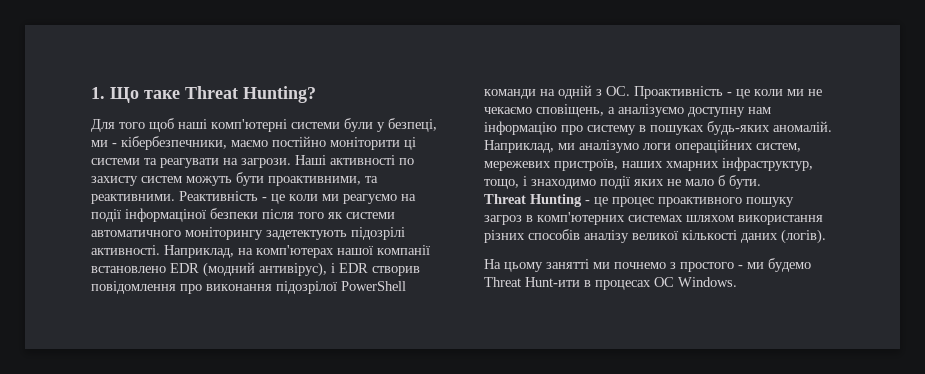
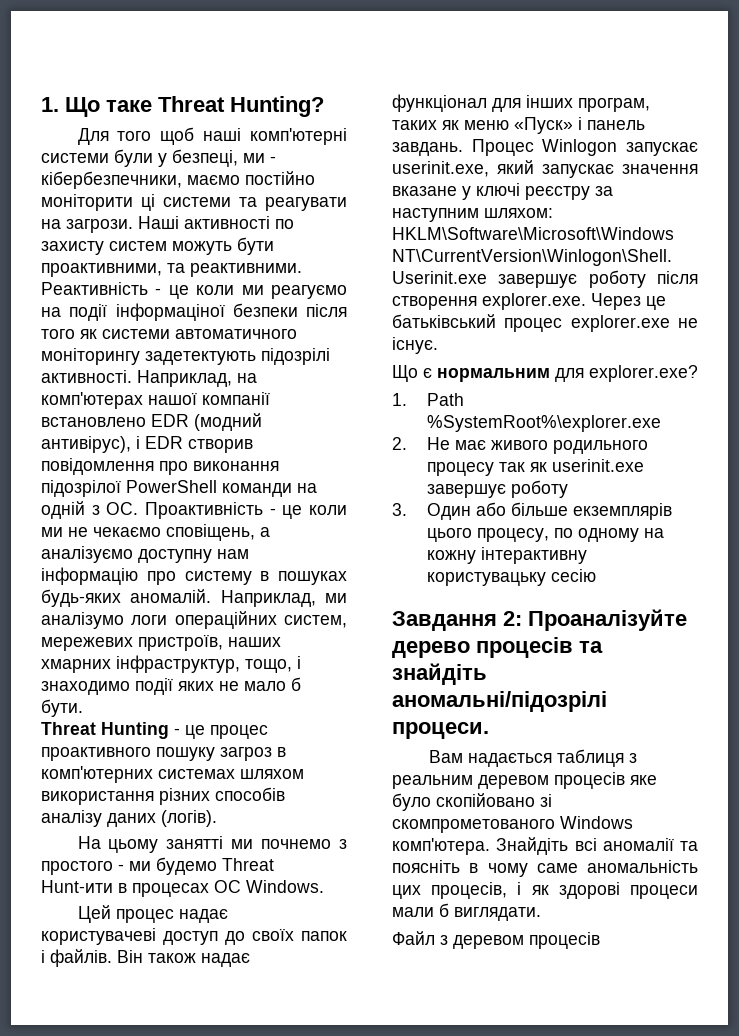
[632,230,737,240] великої кількості -> (102, 818) none
(737, 282) none -> [77,905,228,923] [41,928,347,945] [41,949,250,967] [392,94,650,112] [392,117,645,134] [392,139,698,156] [392,160,698,178] [392,183,613,200] [392,208,553,222] [392,227,674,240] [392,249,672,266] [392,270,698,288] [392,293,666,310] [392,314,698,332] [392,337,438,354] [392,365,698,382] [392,393,464,406] [426,415,661,432] [392,437,648,454] [426,459,644,476] [426,480,568,498] [392,502,672,520] [426,528,664,542] [426,547,587,564] [426,569,596,586] [392,609,687,631] [392,637,603,658] [392,663,487,685] [392,691,607,712] [392,722,489,739] [428,749,637,767] [392,772,657,789] [392,793,552,811] [392,816,633,833] [392,837,698,855] [392,860,698,877] [392,882,698,899] [392,903,541,921] [392,931,600,949] // Цей процес надає користувачеві доступ до своїх папок і файлів. Він також надає функціонал для інших програм, таких як меню «Пуск» і панель завдань. Процес Winlogon запускає userinit.exe, який запускає значення вказане у ключі реєстру за наступним шляхом: HKLM\Software\Microsoft\Windows NT\CurrentVersion\Winlogon\Shell. Userinit.exe завершує роботу після створення explorer.exe. Через це батьківський процес explorer.exe не існує. // Що є нормальним для explorer.exe? // 1. Path %SystemRoot%\explorer.exe // 2. Не має живого родильного процесу так як userinit.exe завершує роботу // 3. Один або більше екземплярів цього процесу, по одному на кожну інтерактивну користувацьку сесію // Завдання 2: Проаналізуйте дерево процесів та знайдіть аномальні/підозрілі процеси. // Вам надається таблиця з реальним деревом процесів яке було скопійовано зі скомпрометованого Windows комп'ютера. Знайдіть всі аномалії та поясніть в чому саме аномальність цих процесів, і як здорові процеси мали б виглядати. // Файл з деревом процесів

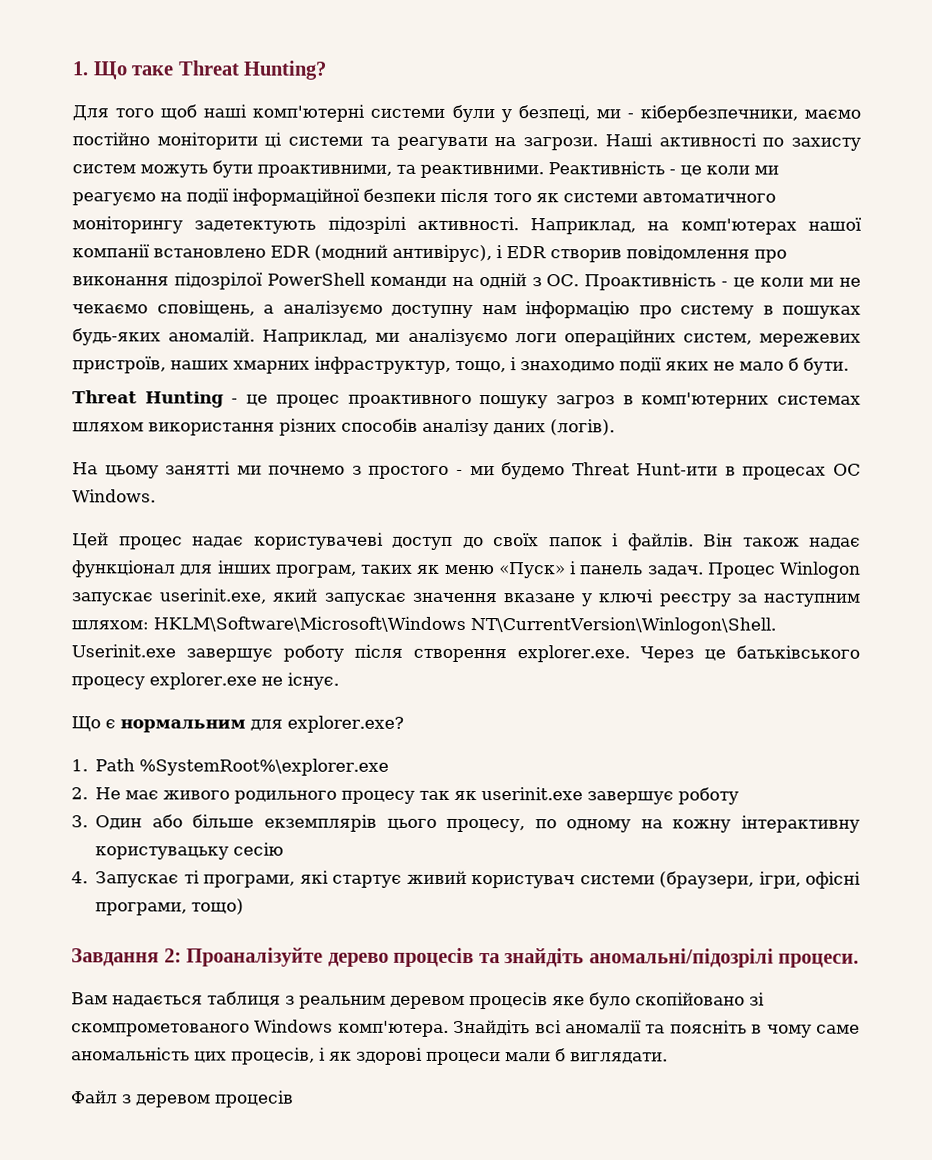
[115,303,225,321] інформаціної -> [232,188,360,206] інформаційної
[41,612,124,629] аналізумо -> [407,328,508,347] аналізуємо
[392,142,463,156] завдань. -> [647,565,704,577] задач.
[392,314,563,332] батьківський процес -> [736,645,860,659] [71,676,145,690] батьківського процесу
(596, 575) none -> [71,870,862,889] [95,898,245,916] // 4. Запускає ті програми, які стартує живий користувач системи (браузери, ігри, офісні програми, тощо)

